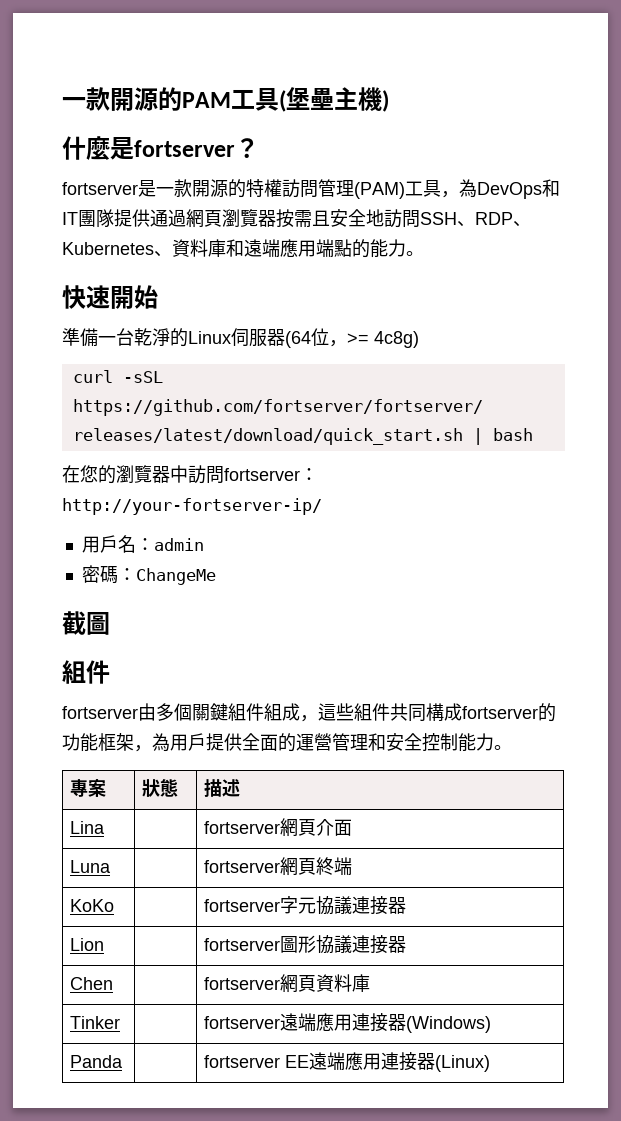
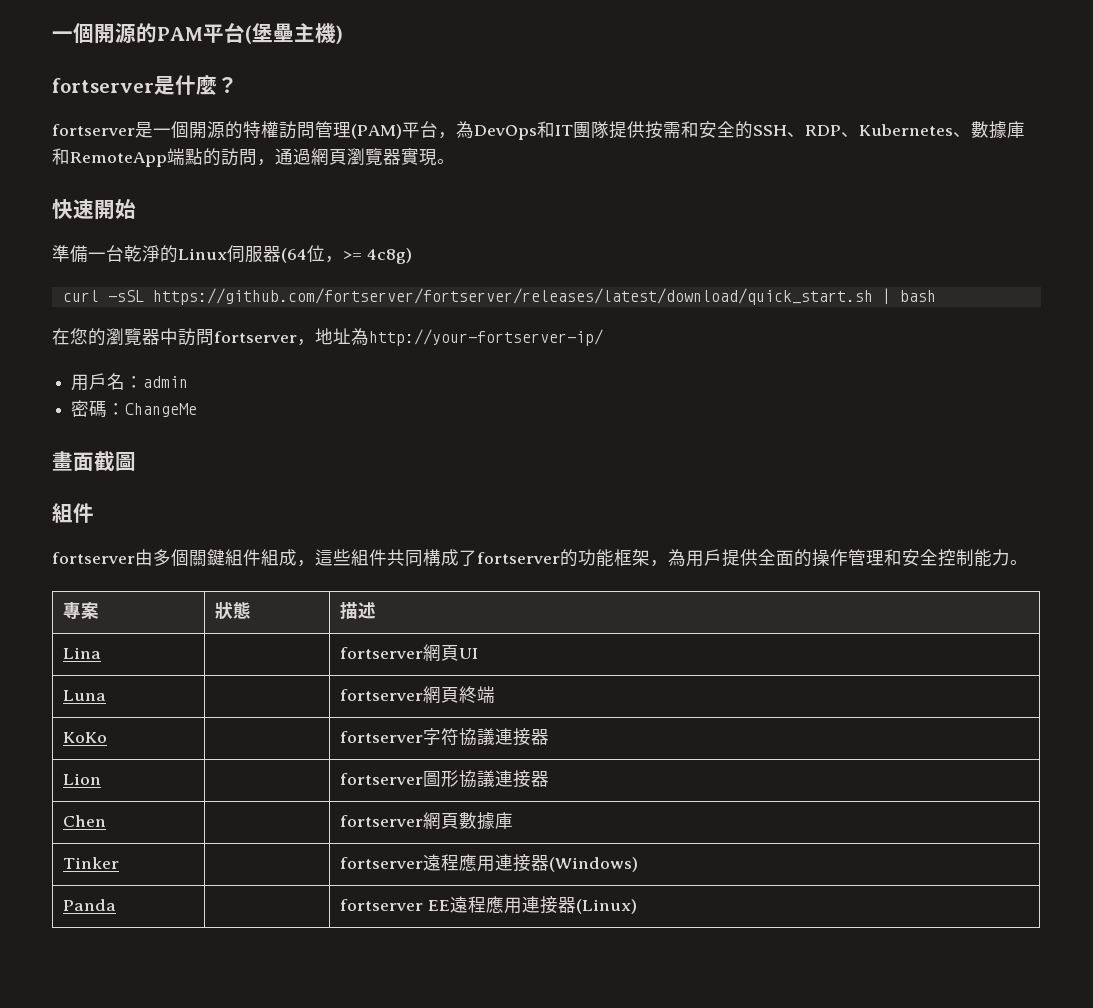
[62,87,110,111] 一款 -> [52,23,94,44] 一個
[231,88,279,111] 工具 -> [202,23,245,43] 平台
[62,136,235,160] 什麼是fortserver -> [52,75,217,95] fortserver是什麼
[174,179,192,197] 款 -> [171,121,189,138] 個
[405,180,441,197] 工具 -> [401,121,438,138] 平台
[150,209,531,228] [62,239,406,258] 通過網頁瀏覽器按需且安全地訪問SSH、RDP、Kubernetes、資料庫和遠端應用端點的能力 -> [644,121,1025,139] [52,148,437,167] 按需和安全的SSH、RDP、Kubernetes、數據庫和RemoteApp端點的訪問，通過網頁瀏覽器實現
[300,468,318,481] ： -> [297,328,369,346] ，地址為
(216, 576) none -> [52,451,94,471] 畫面
(462, 712) none -> [459,550,477,566] 了
[296,733,332,751] 運營 -> [812,549,848,567] 操作
[316,819,353,836] 介面 -> [459,648,479,659] UI
[298,897,317,914] 元 -> [441,728,460,746] 符
[316,974,353,992] 資料 -> [459,812,496,830] 數據
[298,1013,317,1031] 端 -> [441,854,460,871] 程
[327,1052,346,1070] 端 -> [467,896,486,913] 程

